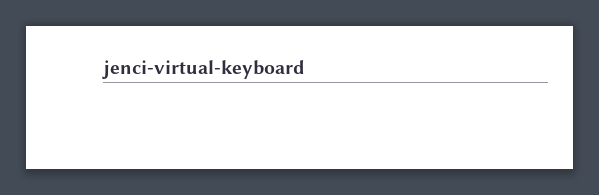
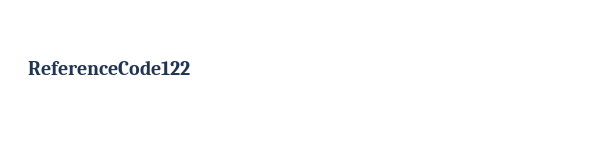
[102,60,305,79] jenci-virtual-keyboard -> [28,60,190,75] ReferenceCode122

